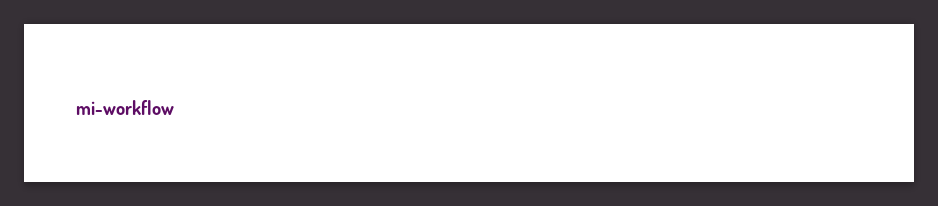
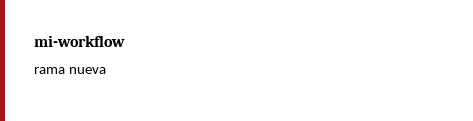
(174, 107) none -> [34,67,106,74] // rama nueva

